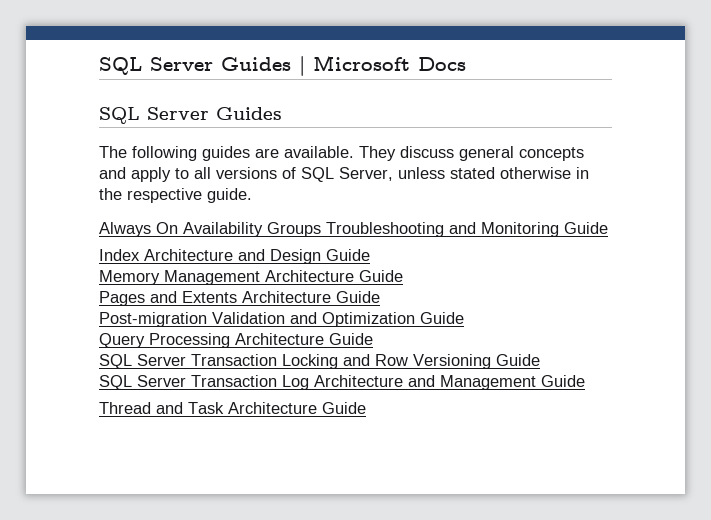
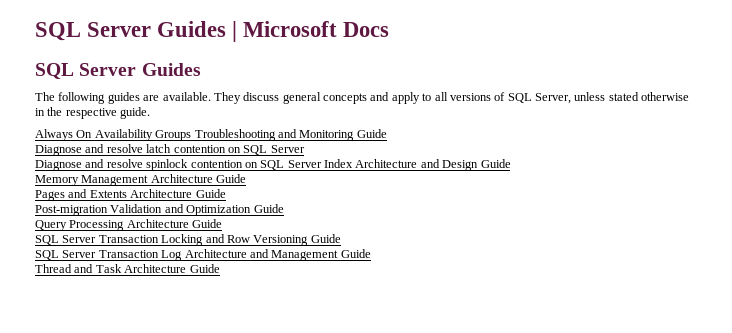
(608, 228) none -> [35,144,305,156] [35,159,322,171] Diagnose and resolve latch contention on SQL Server // Diagnose and resolve spinlock contention on SQL Server

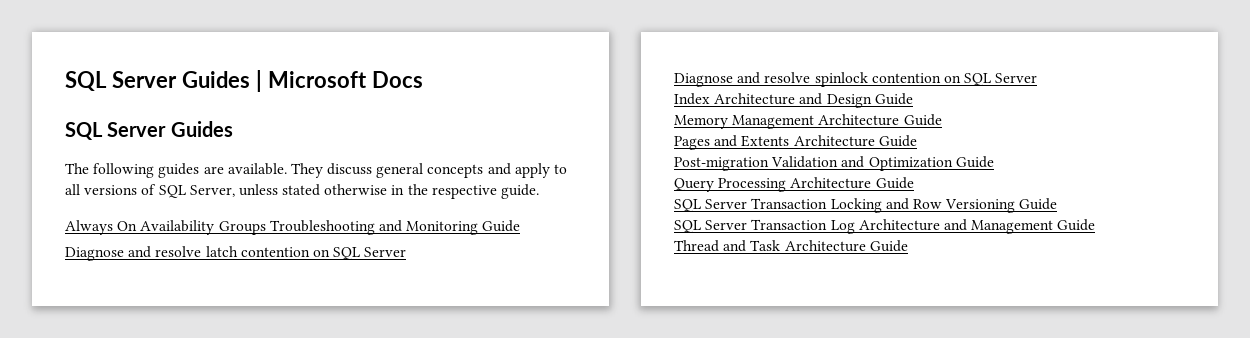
(322, 164) none -> (1038, 78) //

